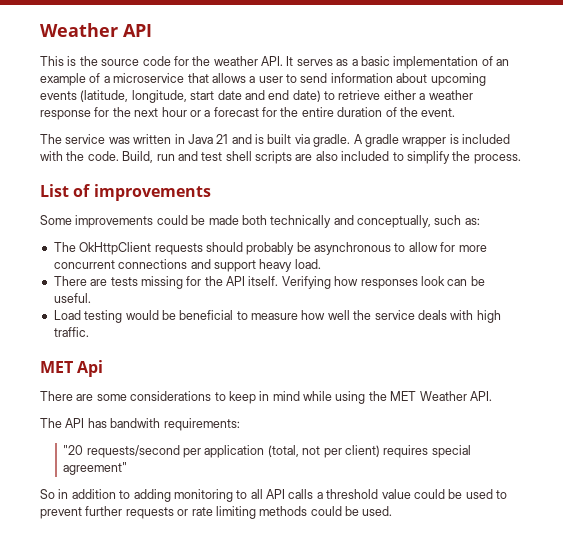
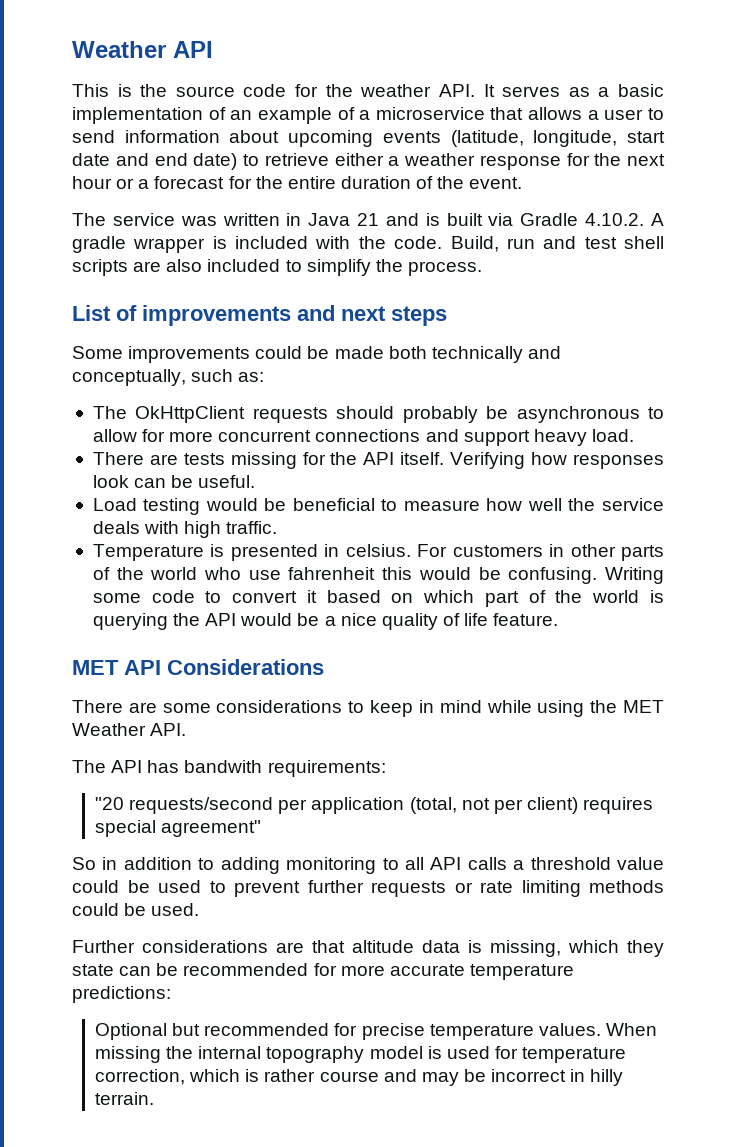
[313,134,351,147] gradle. -> [520,213,645,226] Gradle 4.10.2.
(211, 192) none -> [297,305,447,326] and next steps
[40,360,104,377] // MET Api -> [92,544,665,561] [92,567,665,584] [92,590,664,607] [92,613,559,630] [72,659,324,675] // Temperature is presented in celsius. For customers in other parts of the world who use fahrenheit this would be confusing. Writing some code to convert it based on which part of the world is querying the API would be a nice quality of life feature. // MET API Considerations
(393, 511) none -> [72,940,664,957] [72,963,574,980] [72,986,171,1003] [95,1023,657,1040] [95,1046,627,1063] [95,1069,624,1086] [95,1092,155,1105] // Further considerations are that altitude data is missing, which they state can be recommended for more accurate temperature predictions: // Optional but recommended for precise temperature values. When missing the internal topography model is used for temperature correction, which is rather course and may be incorrect in hilly terrain.

